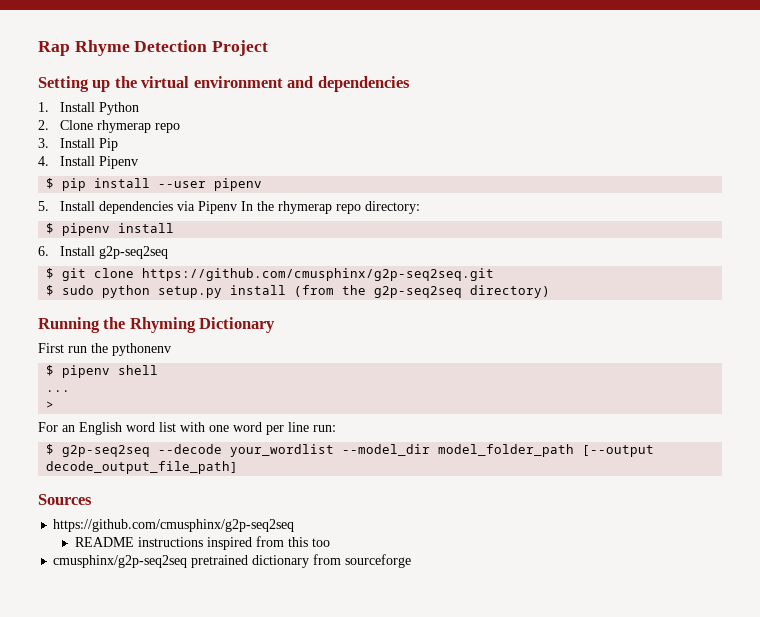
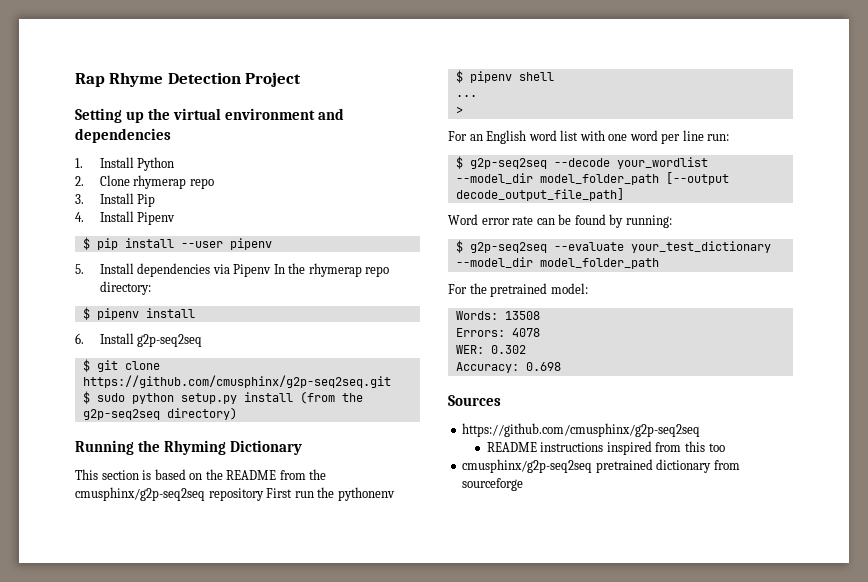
(276, 325) none -> [75,469,327,480] [75,487,264,501] This section is based on the README from the cmusphinx/g2p-seq2seq repository
(239, 467) none -> [448,214,672,228] [455,240,771,253] [455,257,659,269] [448,283,588,297] [455,311,540,320] [455,328,540,337] [455,345,526,354] [455,362,561,373] // Word error rate can be found by running: // $ g2p-seq2seq --evaluate your_test_dictionary --model_dir model_folder_path // For the pretrained model: // Words: 13508 // Errors: 4078 // WER: 0.302 // Accuracy: 0.698

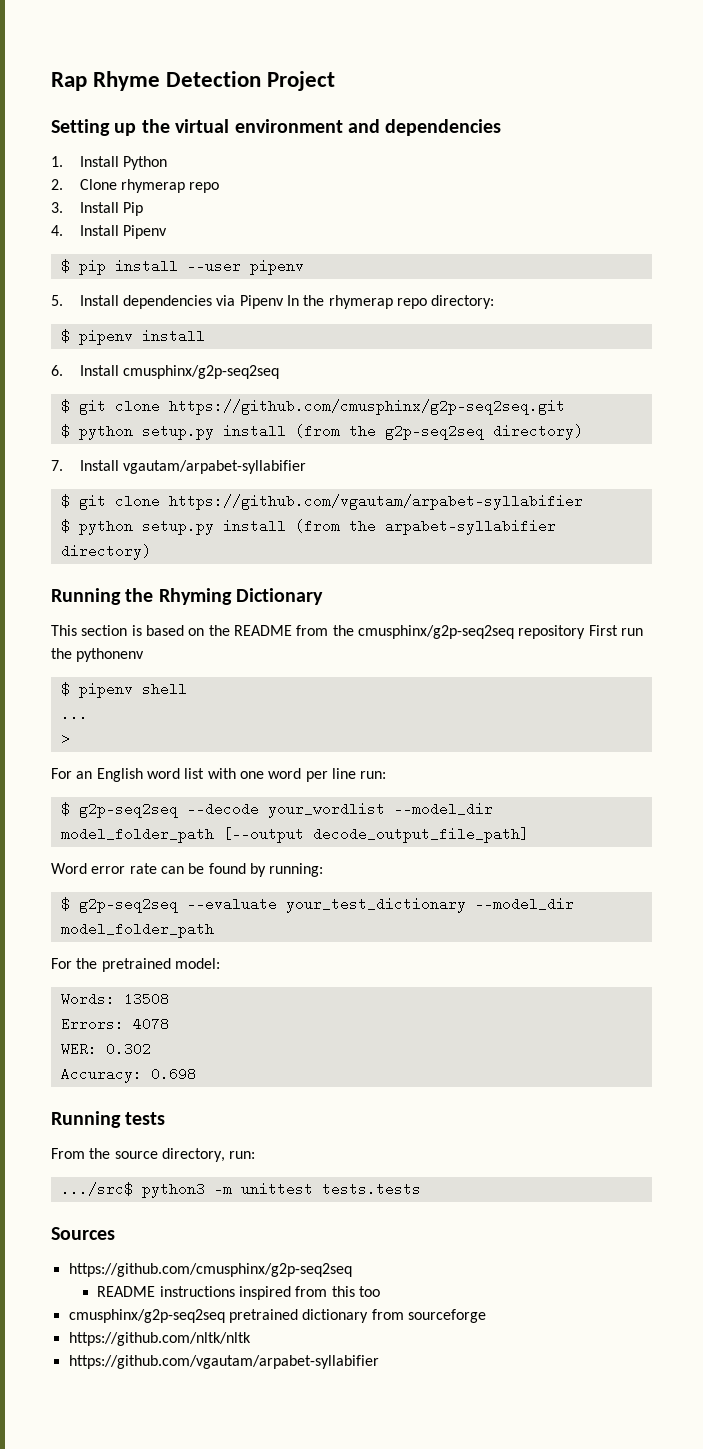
[137,334,203,347] g2p-seq2seq -> [123,365,280,379] cmusphinx/g2p-seq2seq
[96,393,125,402] sudo -> (70, 431) none
(237, 413) none -> [51,460,307,474] [60,494,583,510] [60,519,556,535] [60,544,151,560] // 7. Install vgautam/arpabet-syllabifier // $ git clone https://github.com/vgautam/arpabet-syllabifier // $ python setup.py install (from the arpabet-syllabifier directory)
(561, 366) none -> [51,1111,166,1128] [51,1148,256,1162] [60,1182,421,1198] // Running tests // From the source directory, run: // .../src$ python3 -m unittest tests.tests
(524, 484) none -> [68,1332,251,1346] [68,1355,379,1369] // https://github.com/nltk/nltk // https://github.com/vgautam/arpabet-syllabifier

